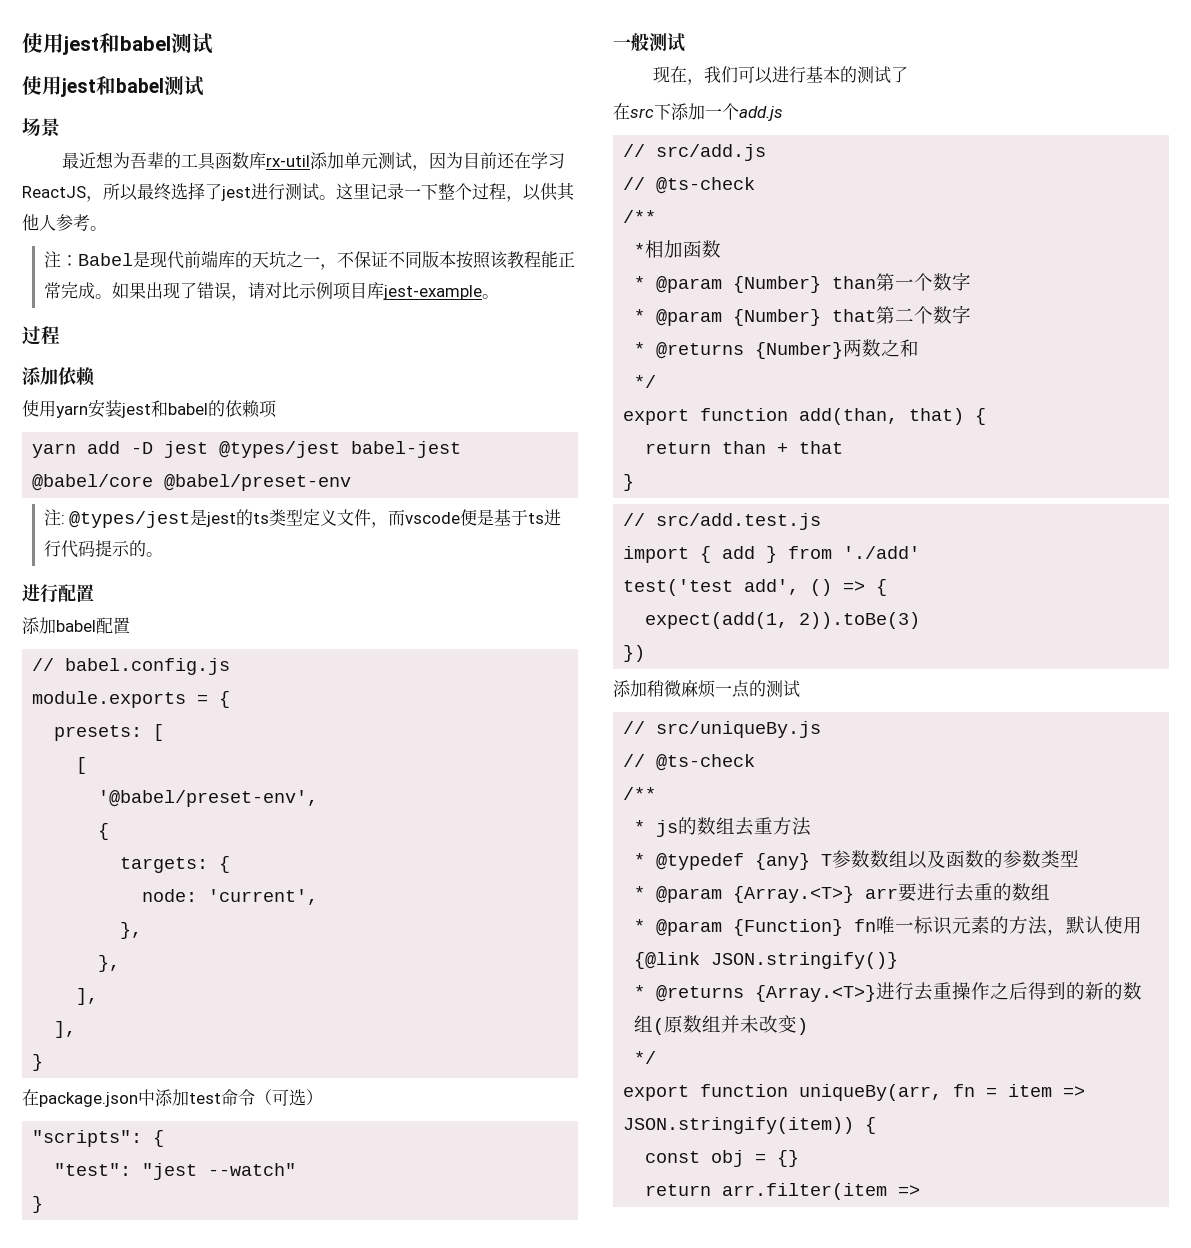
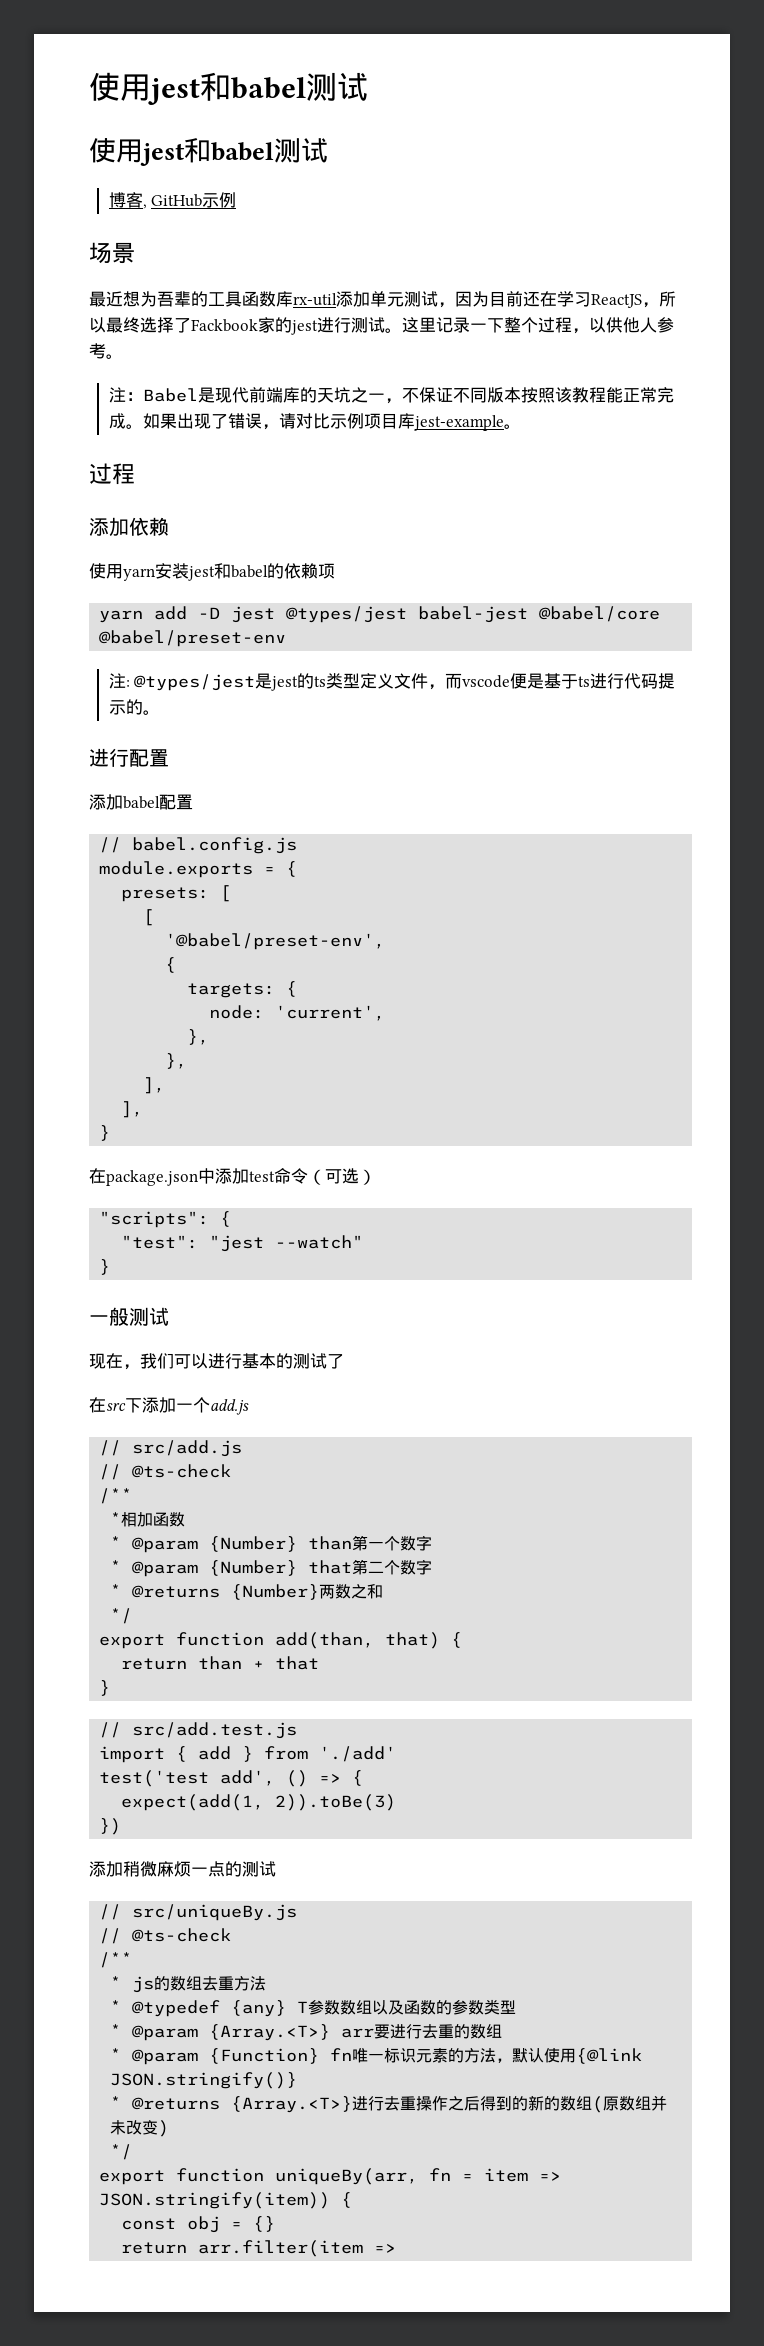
(204, 86) none -> [108,192,237,209] // 博客, GitHub示例
(222, 191) none -> [191,317,292,333] Fackbook家的
[557,182,575,201] 其 -> (623, 325) none

